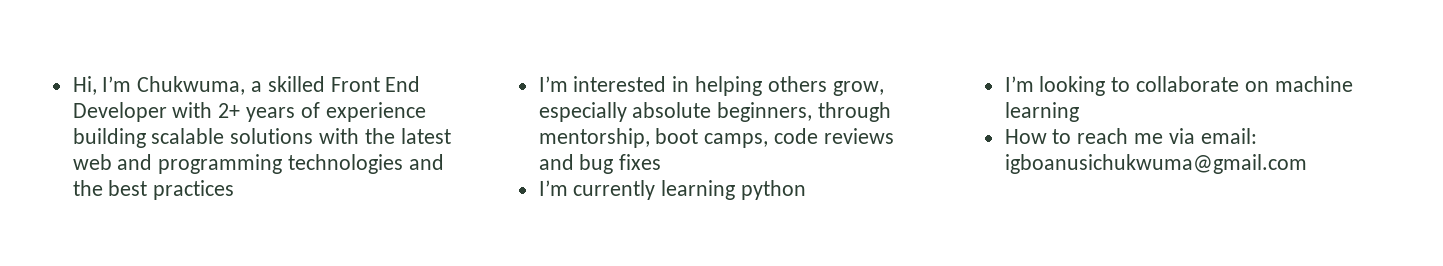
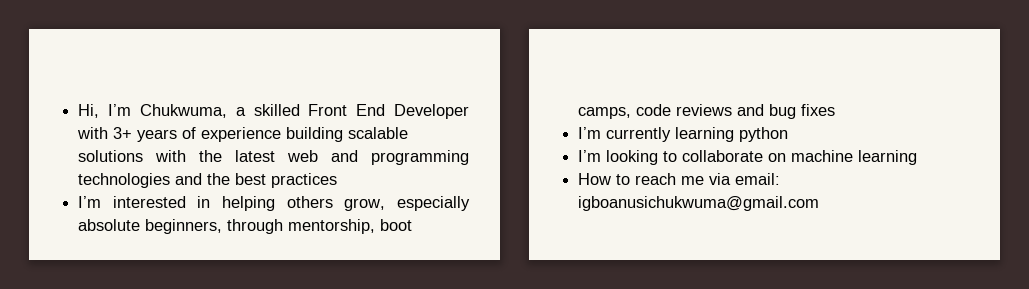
[218,103,241,118] 2+ -> [113,127,133,139] 3+

